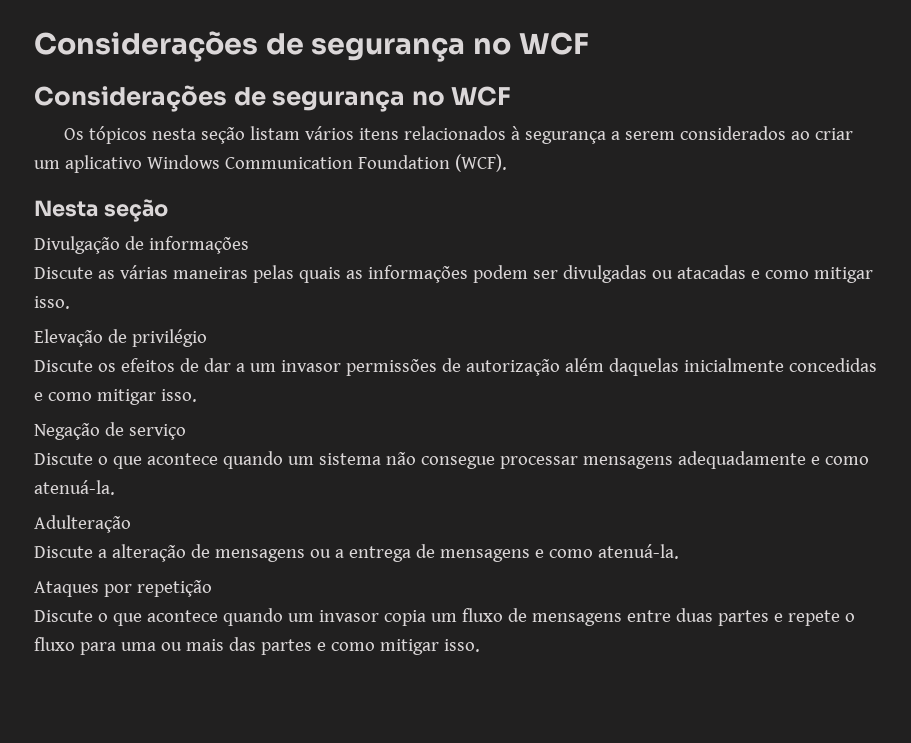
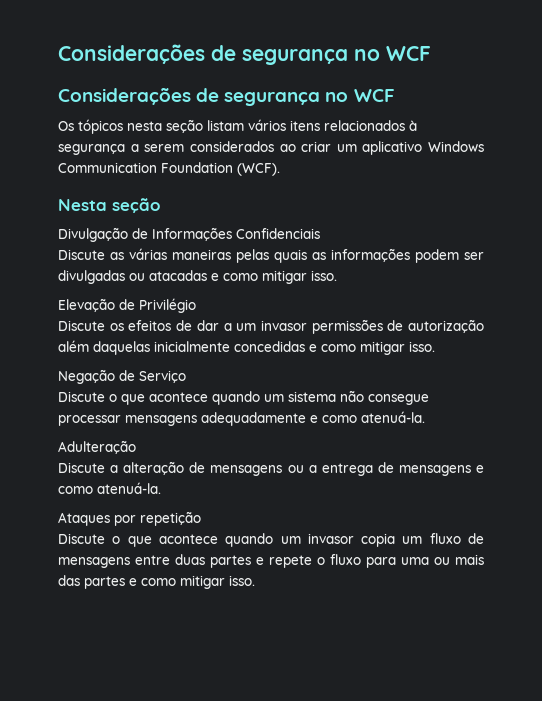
[148,236,249,254] informações -> [152,227,320,241] Informações Confidenciais
[131,329,207,347] privilégio -> [139,298,196,313] Privilégio
[128,424,186,440] serviço -> [139,370,186,383] Serviço

